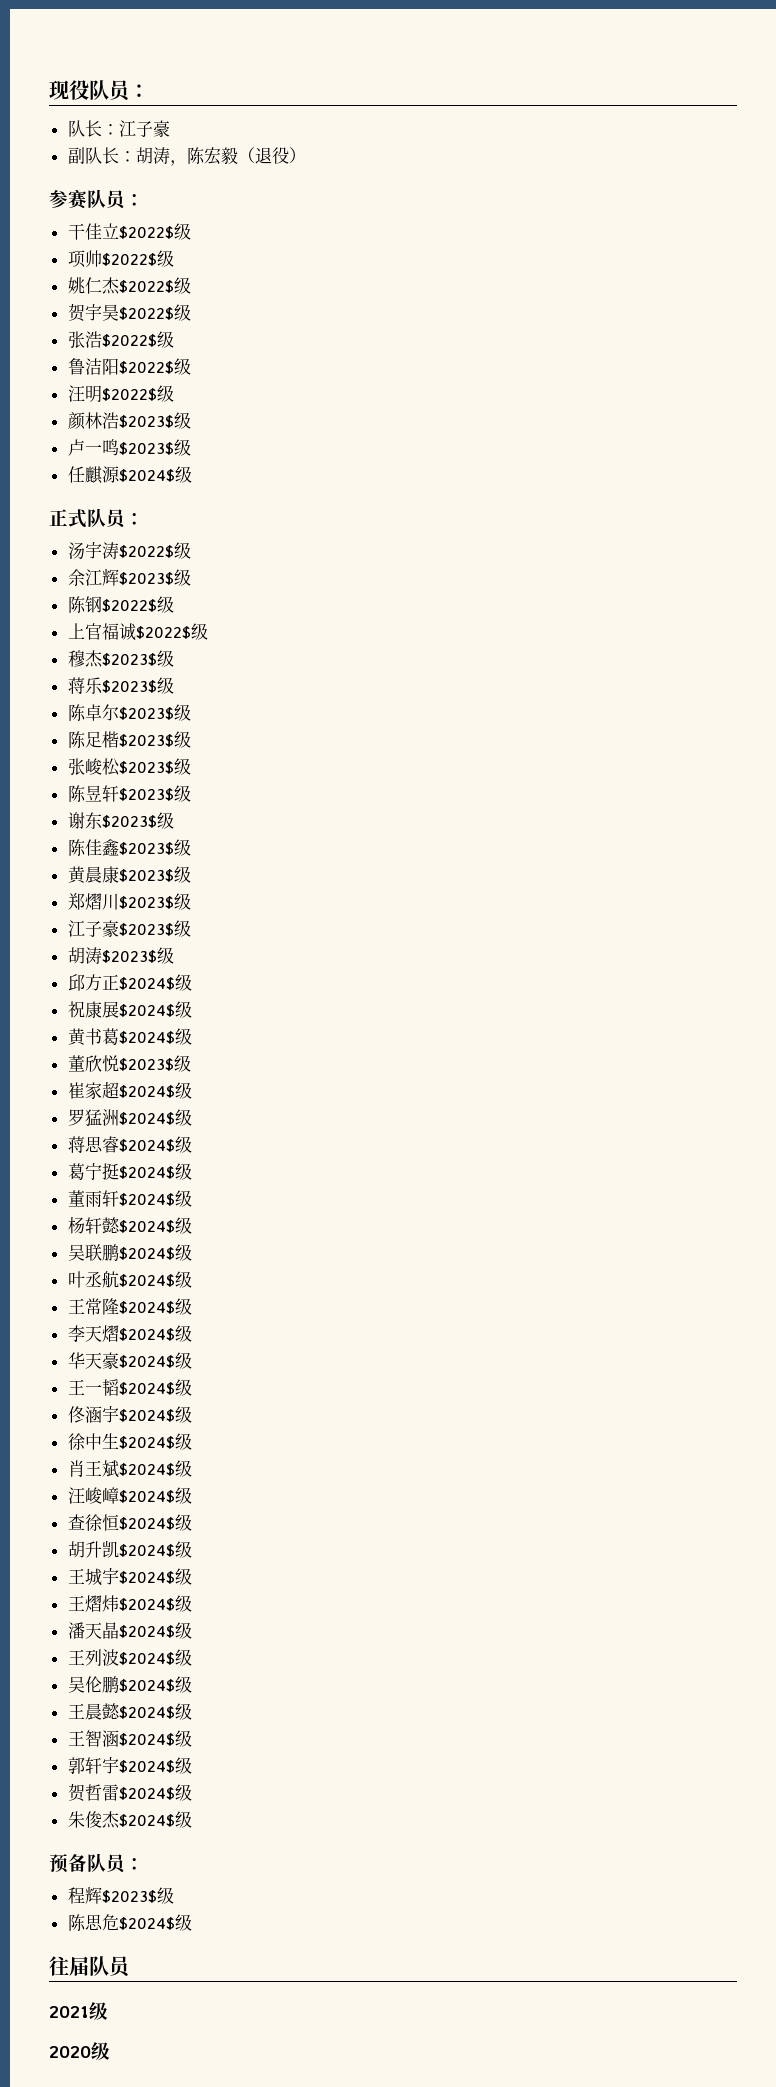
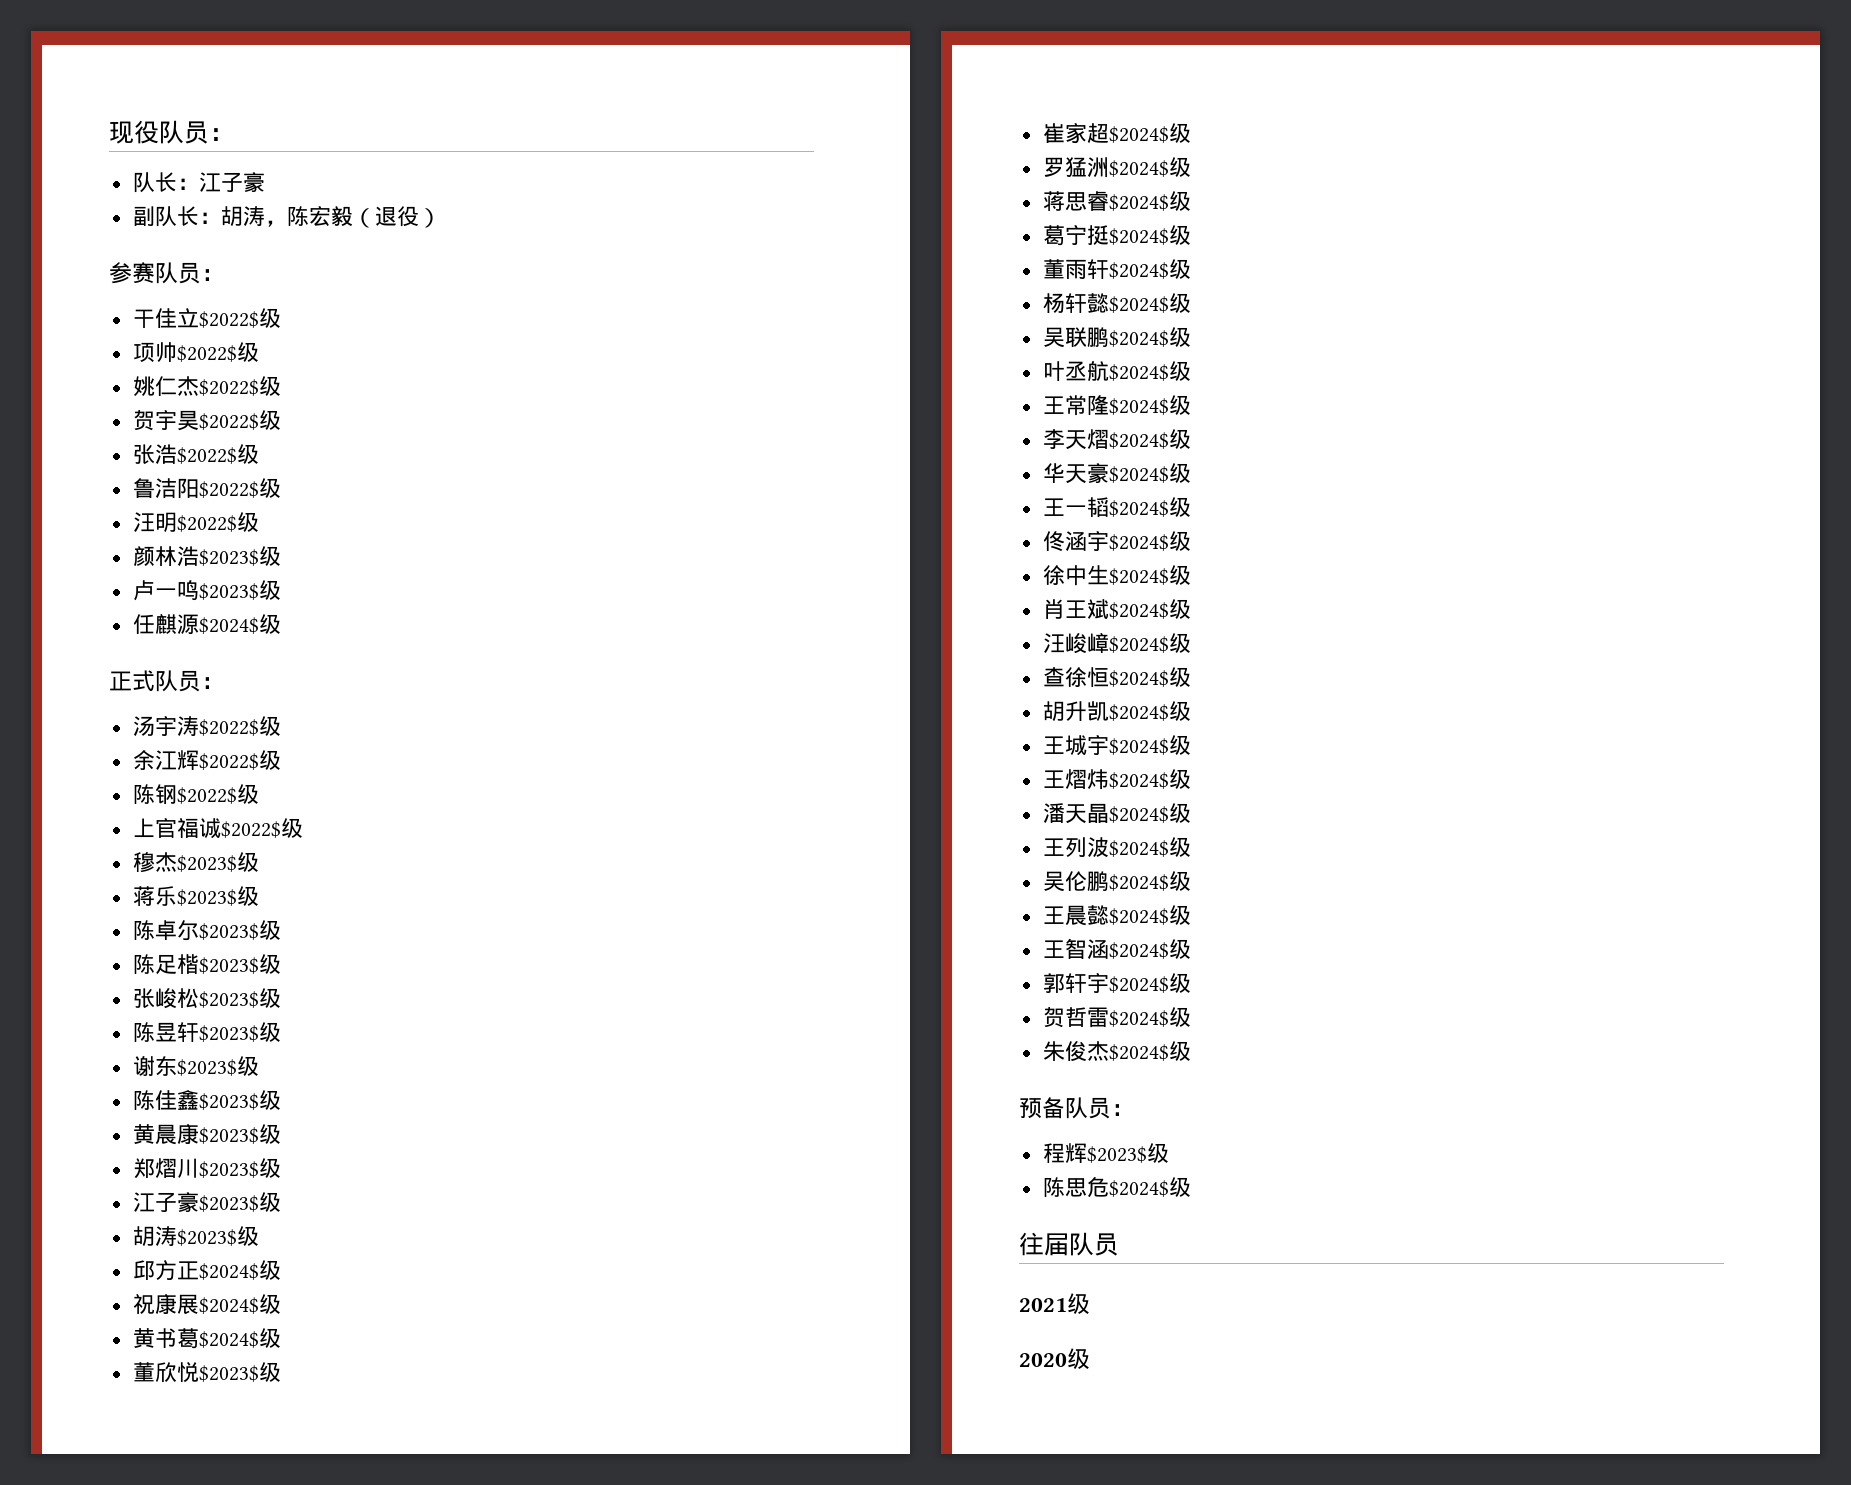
[118,572,174,585] $2023$ -> [198,753,259,770] $2022$

